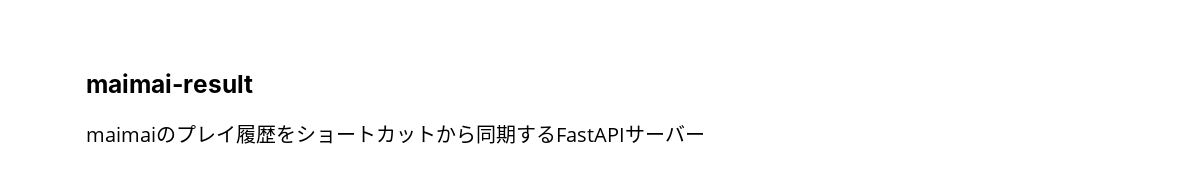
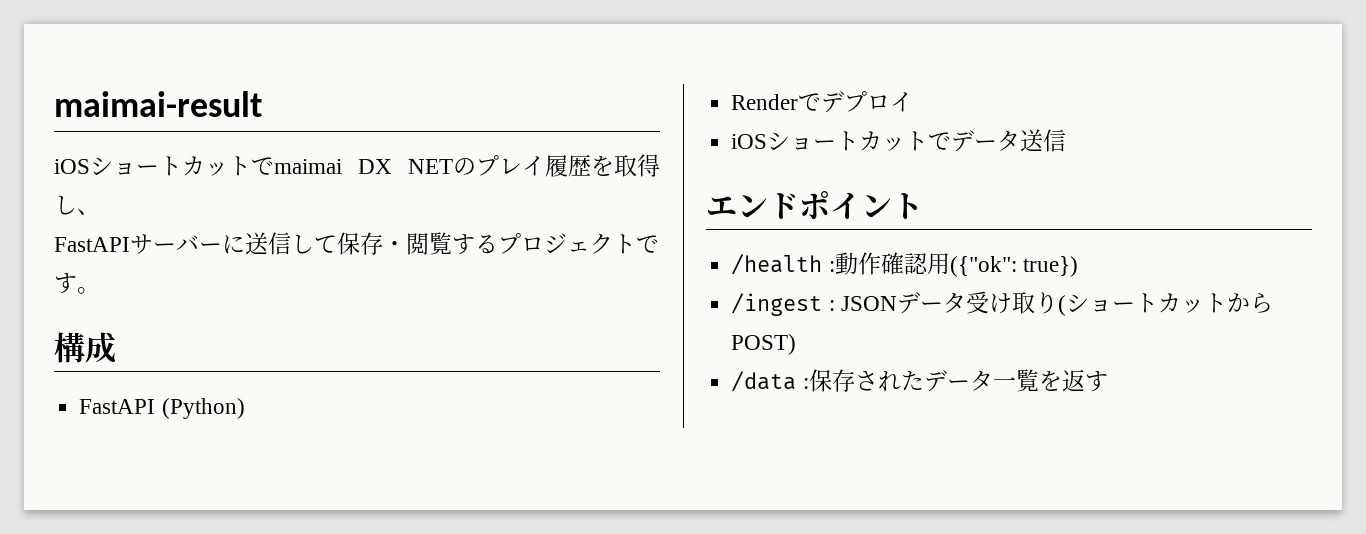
[86,125,296,144] maimaiのプレイ履歴を -> [54,154,660,177] [54,195,100,215] [54,232,659,255] [54,273,100,294] [54,332,116,363] [79,398,245,419] [731,91,914,113] [731,129,1067,152] [706,191,923,220] [731,252,1078,277] [731,291,1066,316] iOSショートカットでmaimai DX NETのプレイ履歴を取得し、 // FastAPIサーバーに送信して保存・閲覧するプロジェクトです。 // 構成 // FastAPI (Python) // Renderでデプロイ // iOSショートカットでデータ送信 // エンドポイント // /health :動作確認用({"ok": true}) // /ingest : JSONデータ受け取り(
[476,125,705,144] 同期するFastAPIサーバー -> [731,334,797,355] [731,369,1108,392] POST) // /data :保存されたデータ一覧を返す

